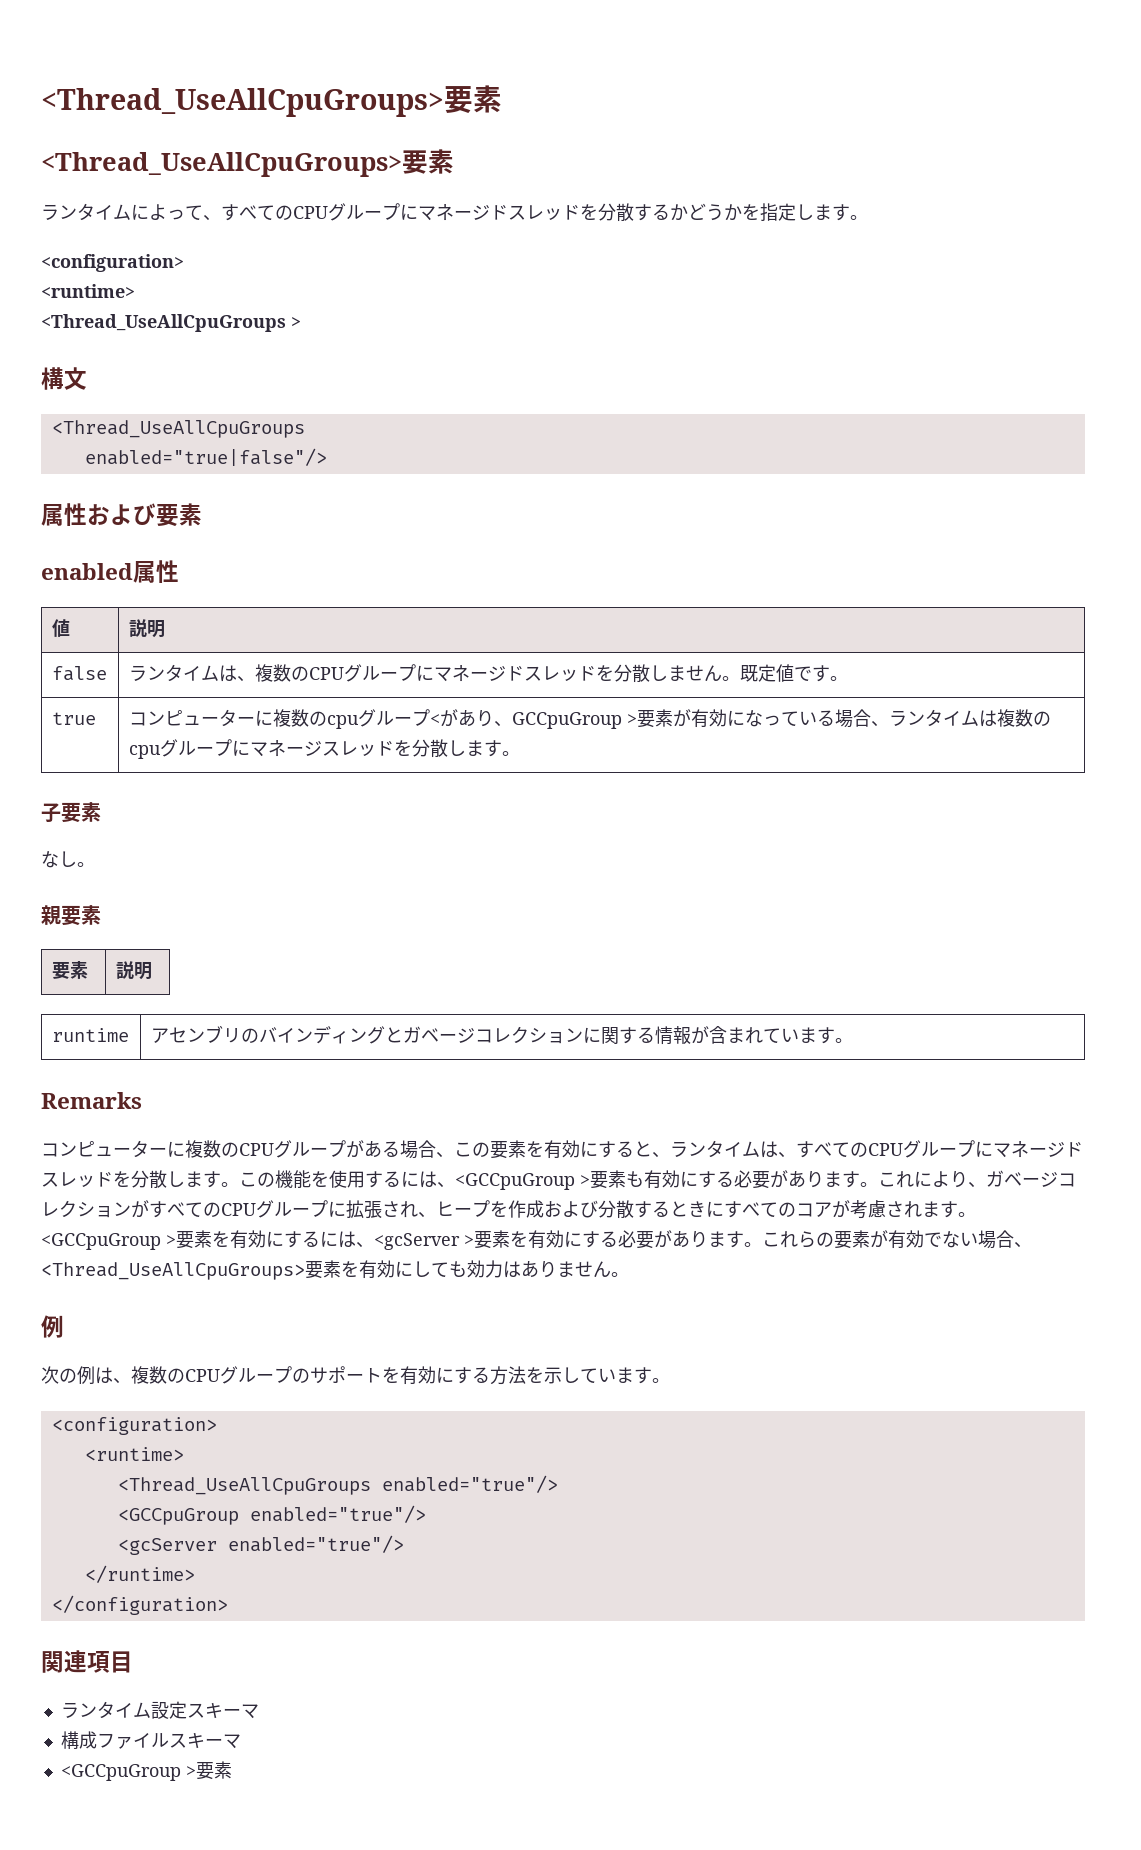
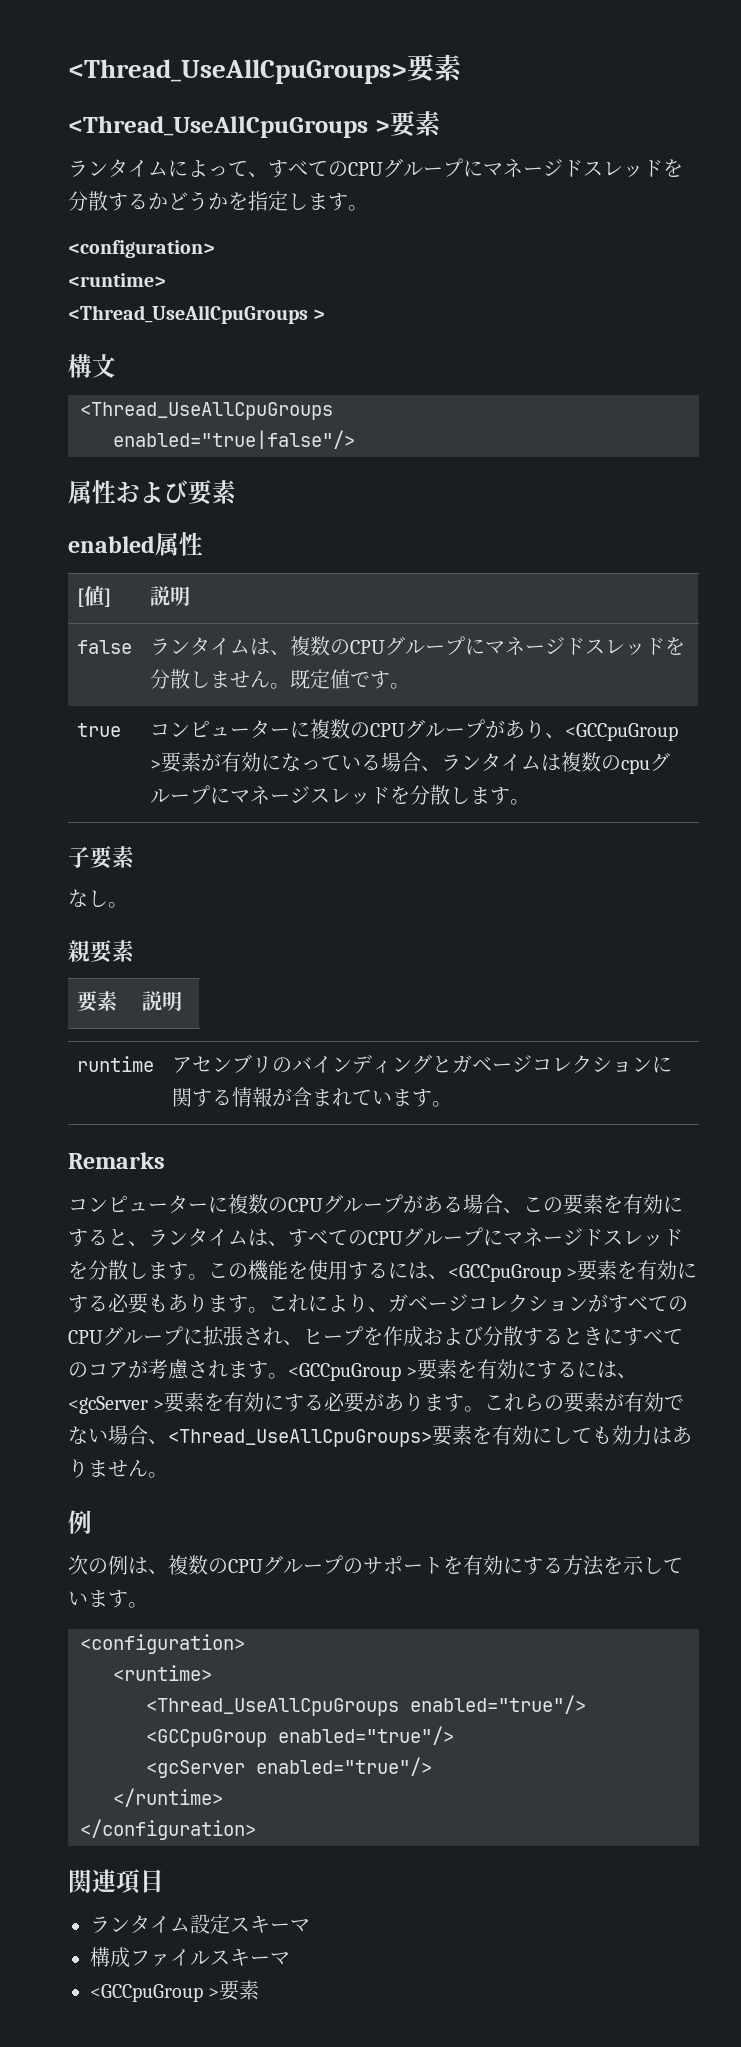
[41,85,502,117] [41,152,402,177] <Thread_UseAllCpuGroups>要素 // <Thread_UseAllCpuGroups> -> [68,54,462,84] [68,116,390,138] <Thread_UseAllCpuGroups>要素 // <Thread_UseAllCpuGroups >
[51,619,70,637] 値 -> [76,586,111,607] [値]
[326,709,440,729] cpuグループ< -> [369,719,485,739] CPUグループ
[511,712,622,729] GCCpuGroup -> [564,723,678,741] <GCCpuGroup
[626,1170,788,1189] も有効にする必要が -> [617,1260,698,1280] [68,1293,168,1314] を有効にする必要も

